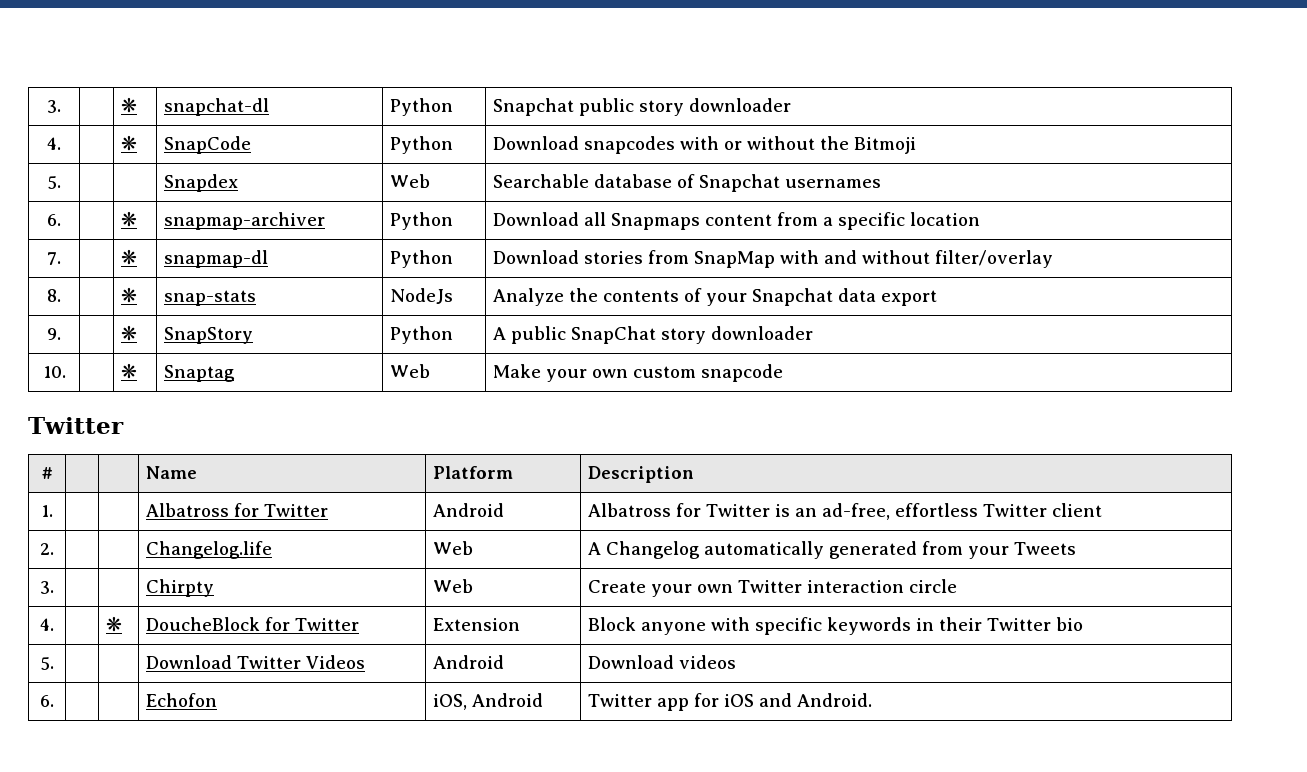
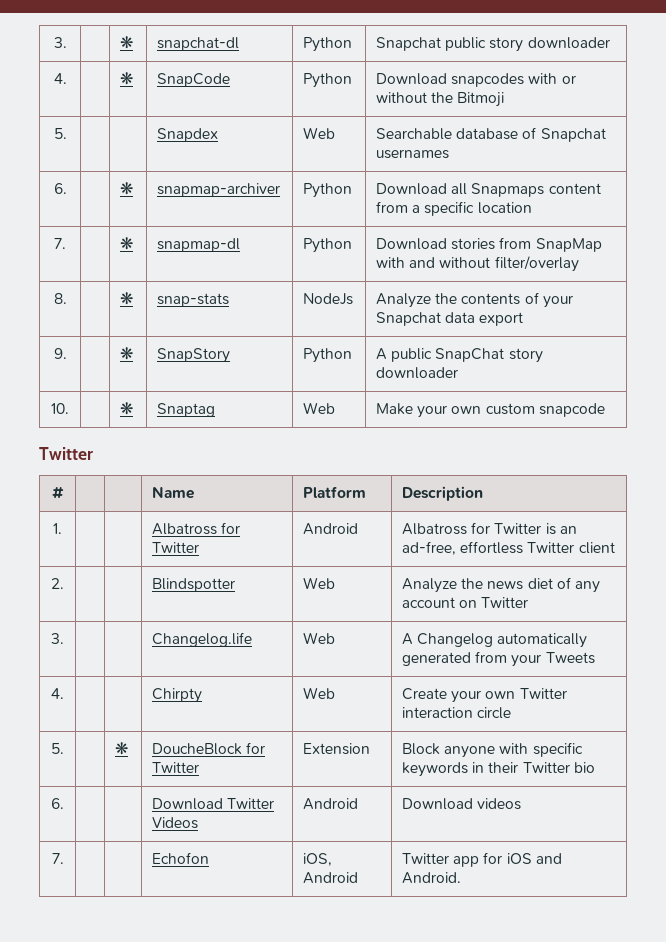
(54, 549) none -> [152,578,236,592] [303,577,336,589] [402,577,600,593] [402,597,529,608] [51,633,64,644] | Blindspotter | Web | Analyze the news diet of any account on Twitter // 3. | |
[40,581,54,594] 3. -> [51,688,64,699] 4.
[40,618,54,631] 4. -> [51,743,64,754] 5.
[40,657,54,670] 5. -> [51,798,64,809] 6.
[40,695,54,707] 6. -> [51,853,64,864] 7.

